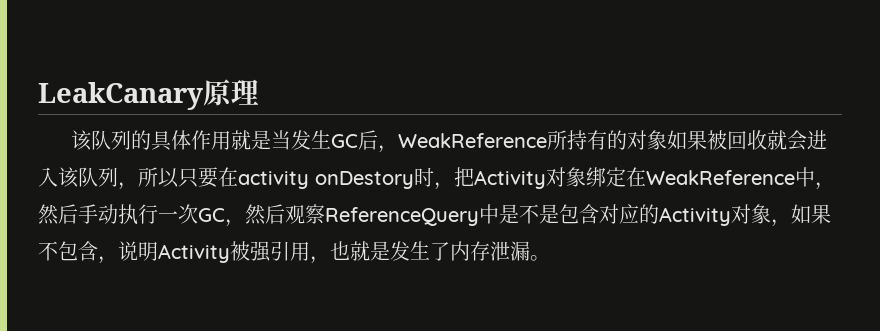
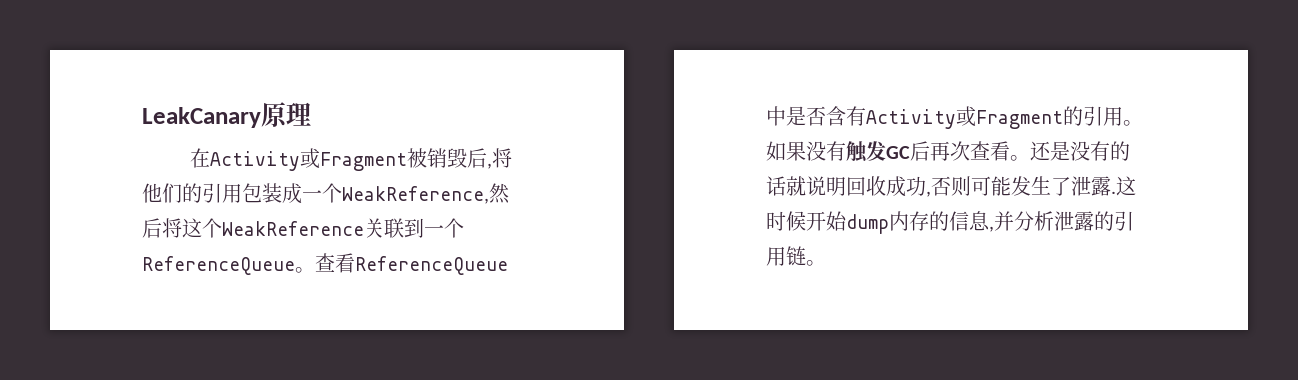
[71,130,828,153] [38,167,835,190] [38,204,831,227] [38,241,530,264] 该队列的具体作用就是当发生GC后，WeakReference所持有的对象如果被回收就会进入该队列，所以只要在activity onDestory时，把Activity对象绑定在WeakReference中，然后手动执行一次GC，然后观察ReferenceQuery中是不是包含对应的Activity对象，如果不包含，说明Activity被强引用，也就是发生了内存泄漏 -> [190,148,513,171] [142,183,510,204] [142,218,464,238] [142,253,508,275] [766,106,1143,129] [766,141,1130,163] [766,176,1136,197] [766,211,1134,234] [766,246,806,266] 在Activity或Fragment被销毁后,将他们的引用包装成一个WeakReference,然后将这个WeakReference关联到一个ReferenceQueue。查看ReferenceQueue中是否含有Activity或Fragment的引用。如果没有触发GC后再次查看。还是没有的话就说明回收成功,否则可能发生了泄露.这时候开始dump内存的信息,并分析泄露的引用链

